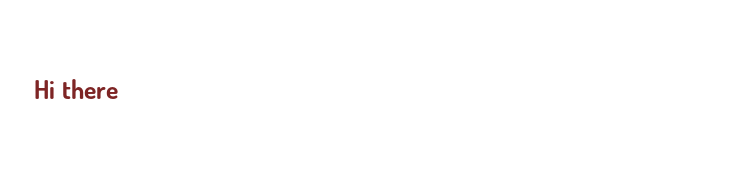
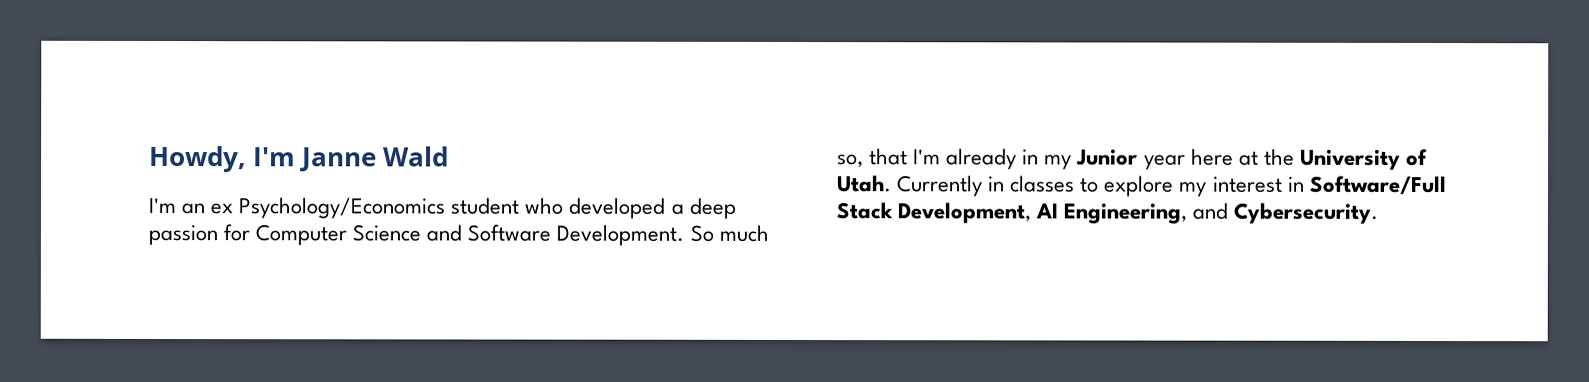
[34,79,118,99] Hi there -> [149,145,450,173] [148,197,736,219] [148,224,769,246] [837,148,1428,170] [836,175,1447,197] [836,202,1379,224] Howdy, I'm Janne Wald // I'm an ex Psychology/Economics student who developed a deep passion for Computer Science and Software Development. So much so, that I'm already in my Junior year here at the University of Utah. Currently in classes to explore my interest in Software/Full Stack Development, AI Engineering, and Cybersecurity.

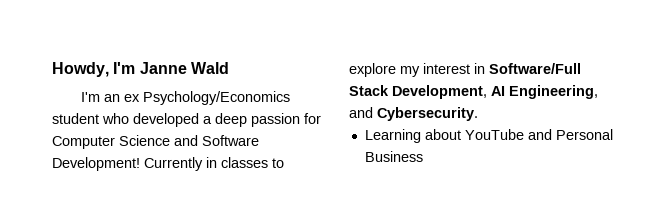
[556,224,769,246] [837,148,1428,170] [836,175,892,193] Development. So much so, that I'm already in my Junior year here at the University of Utah. -> [52,157,140,171] Development!
(1379, 213) none -> [364,129,613,143] [364,151,423,162] // Learning about YouTube and Personal Business

